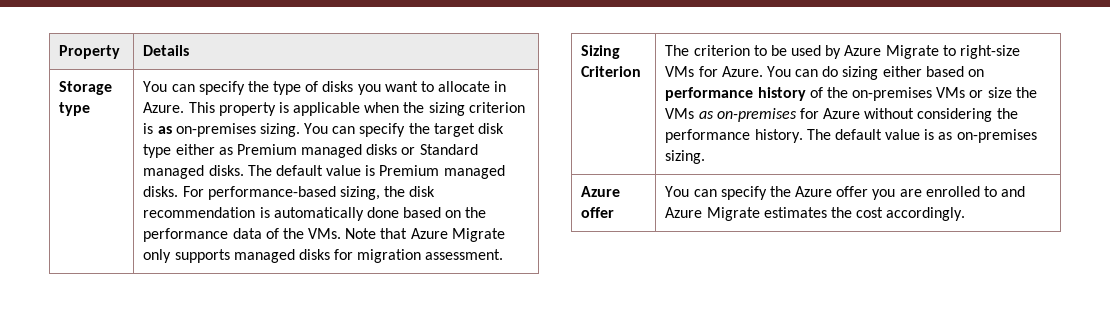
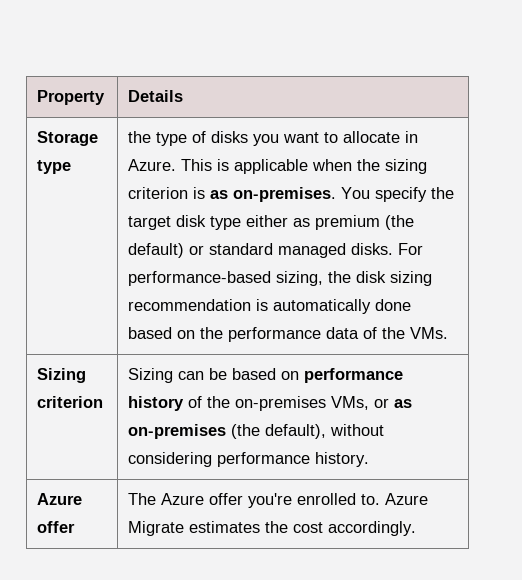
[143,81,245,95] You can specify -> (71, 167) none
[218,102,276,116] property -> (212, 165) none
[175,123,356,137] on-premises sizing. You can -> [232,187,370,202] on-premises. You
[236,144,478,158] [143,165,440,179] Premium managed disks or Standard managed disks. The default value is Premium -> [314,215,414,230] [127,243,273,258] premium (the default) or standard
(436, 191) none -> [389,271,432,286] sizing
[345,228,505,242] [143,249,504,263] [581,45,621,59] [581,66,642,77] [665,45,1021,59] [665,66,922,80] Note that Azure Migrate only supports managed disks for migration assessment. // Sizing Criterion | The criterion to be used by Azure Migrate to right-size VMs for Azure. You can do sizing either -> [36,368,86,383] [36,396,103,408] [127,368,227,383] // Sizing criterion | Sizing can be
[936,87,1037,98] [665,108,861,122] VMs or size the VMs as on-premises for Azure -> [330,396,412,410] [127,424,326,439] VMs, or as on-premises (the default),
[996,108,1018,119] the -> (212, 459) none
[806,129,1037,143] [665,150,706,164] [581,186,621,197] [581,207,615,218] [665,186,1026,200] The default value is as on-premises sizing. // Azure offer | You can specify the Azure offer you are enrolled to and -> [36,493,82,505] [36,521,75,533] [127,493,380,508] // Azure offer | The Azure offer you're enrolled to.

